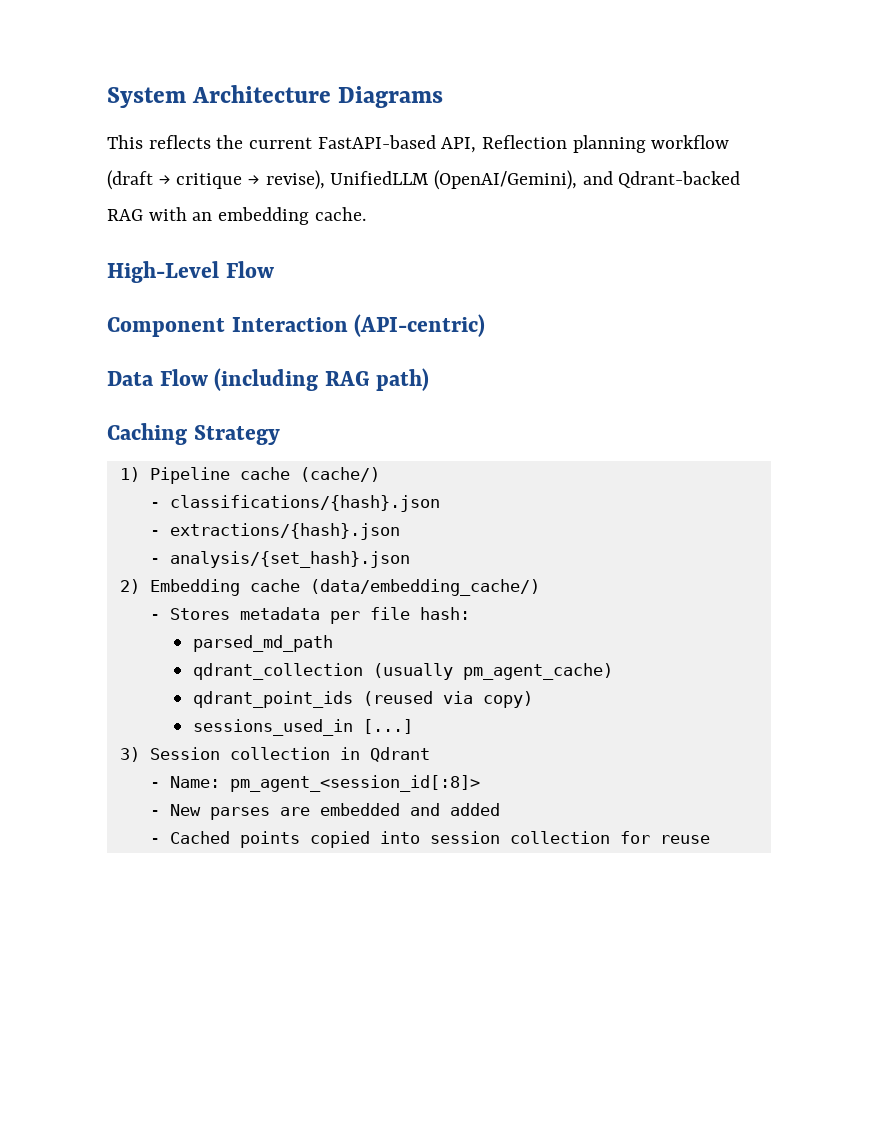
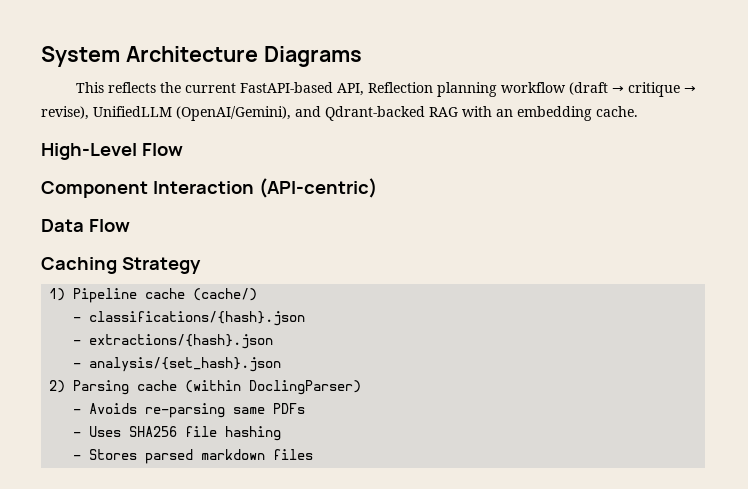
[214,368,430,391] (including RAG path) -> (130, 225) none
[149,579,540,596] [149,607,470,624] [192,635,333,652] [192,663,613,680] [192,691,533,708] [192,719,413,736] [119,747,430,762] [149,775,480,792] [149,803,500,820] [149,831,710,848] Embedding cache (data/embedding_cache/) // - Stores metadata per file hash: // parsed_md_path // qdrant_collection (usually pm_agent_cache) // qdrant_point_ids (reused via copy) // sessions_used_in [...] // 3) Session collection in Qdrant // - Name: pm_agent_<session_id[:8]> // - New parses are embedded and added // - Cached points copied into session collection for reuse -> [73,380,362,395] [73,403,306,418] [73,426,282,441] [73,449,314,464] Parsing cache (within DoclingParser) // - Avoids re-parsing same PDFs // - Uses SHA256 file hashing // - Stores parsed markdown files

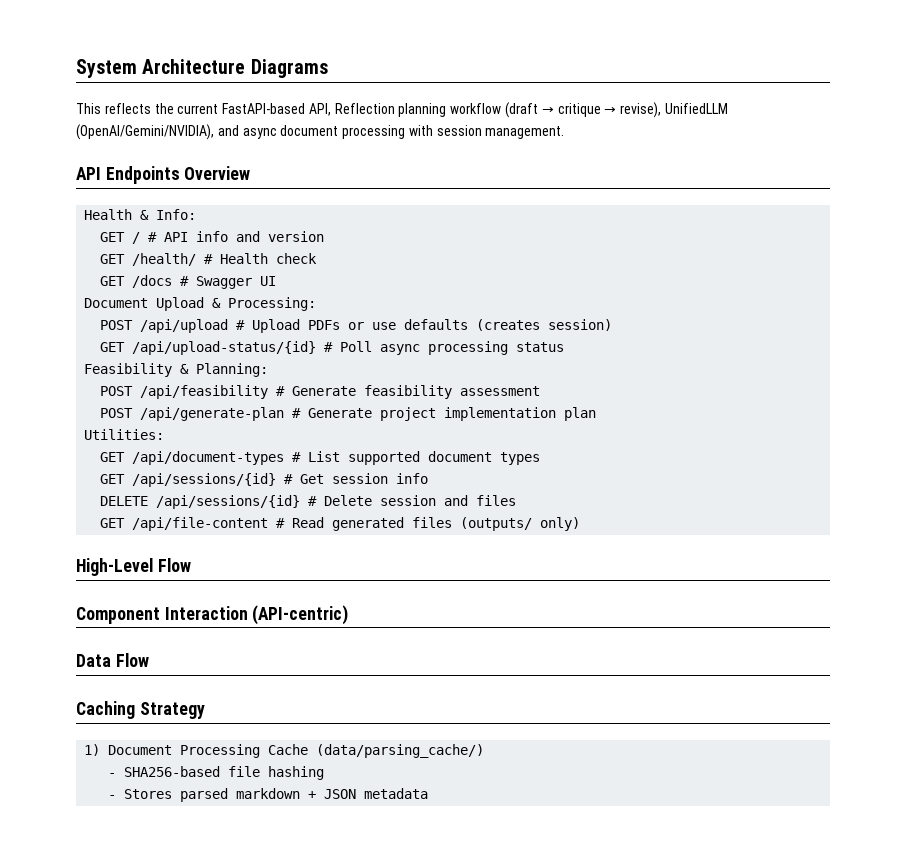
[176,106,638,121] (OpenAI/Gemini), and Qdrant-backed RAG with an embedding cache. -> [76,124,565,140] [76,166,251,184] [84,209,197,220] [100,231,325,244] [100,253,318,266] [100,275,277,289] [84,297,317,311] [100,319,613,333] [100,341,565,355] [84,363,269,377] [100,385,541,399] [100,407,597,421] [84,429,165,440] [100,451,541,465] [100,473,429,487] [100,495,517,509] [100,517,581,531] (OpenAI/Gemini/NVIDIA), and async document processing with session management. // API Endpoints Overview // Health & Info: // GET / # API info and version // GET /health/ # Health check // GET /docs # Swagger UI // Document Upload & Processing: // POST /api/upload # Upload PDFs or use defaults (creates session) // GET /api/upload-status/{id} # Poll async processing status // Feasibility & Planning: // POST /api/feasibility # Generate feasibility assessment // POST /api/generate-plan # Generate project implementation plan // Utilities: // GET /api/document-types # List supported document types // GET /api/sessions/{id} # Get session info // DELETE /api/sessions/{id} # Delete session and files // GET /api/file-content # Read generated files (outputs/ only)
[73,288,258,303] [73,311,306,326] [73,334,274,349] [73,357,282,372] [49,380,362,395] [73,403,306,418] [73,426,178,437] Pipeline cache (cache/) // - classifications/{hash}.json // - extractions/{hash}.json // - analysis/{set_hash}.json // 2) Parsing cache (within DoclingParser) // - Avoids re-parsing same PDFs // - Uses SHA256 -> [108,744,485,758] [108,766,221,777] Document Processing Cache (data/parsing_cache/) // - SHA256-based
[273,449,314,460] files -> [308,788,429,799] + JSON metadata

